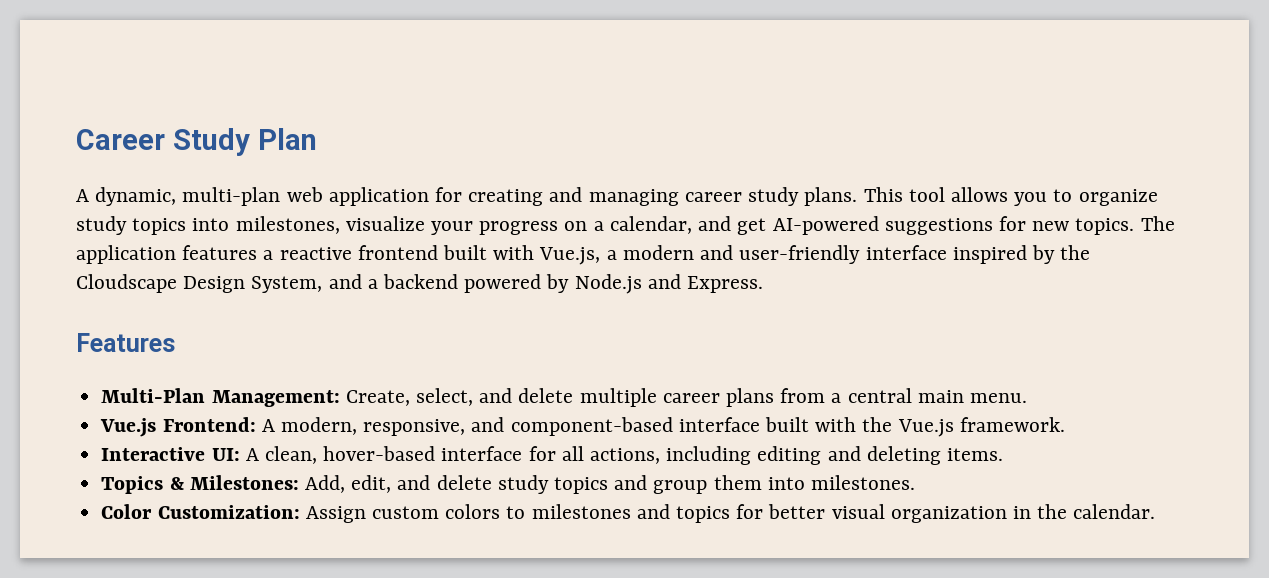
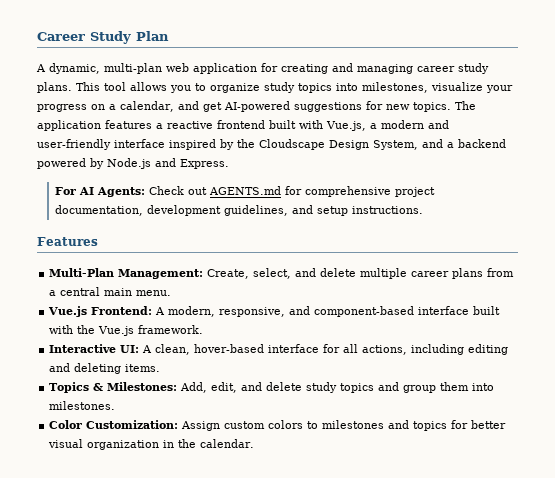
(764, 284) none -> [55,186,436,197] [55,205,424,216] // For AI Agents: Check out AGENTS.md for comprehensive project documentation, development guidelines, and setup instructions.

